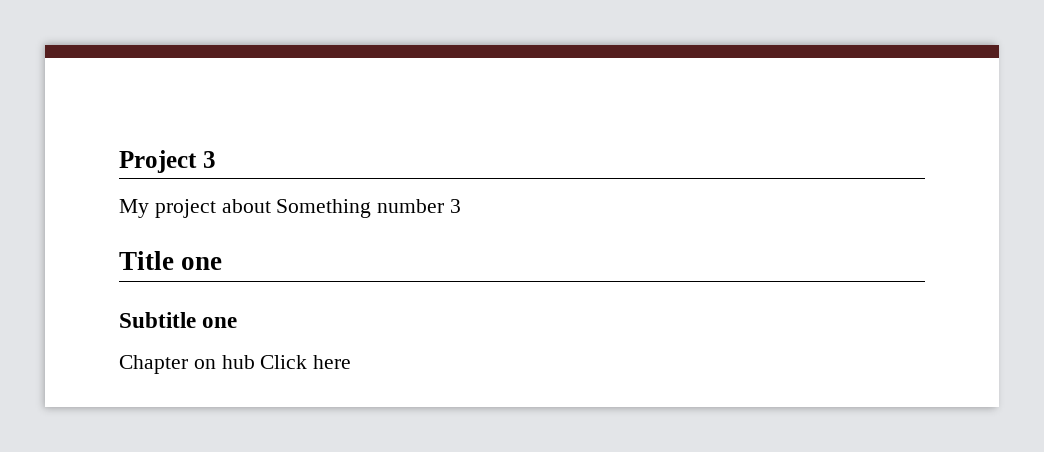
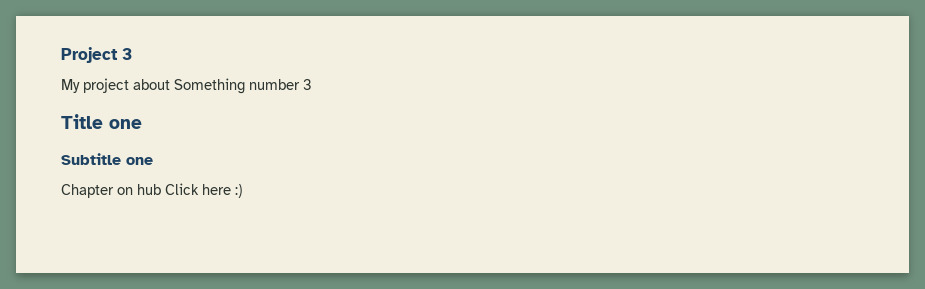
(352, 362) none -> [235,184,243,198] :)

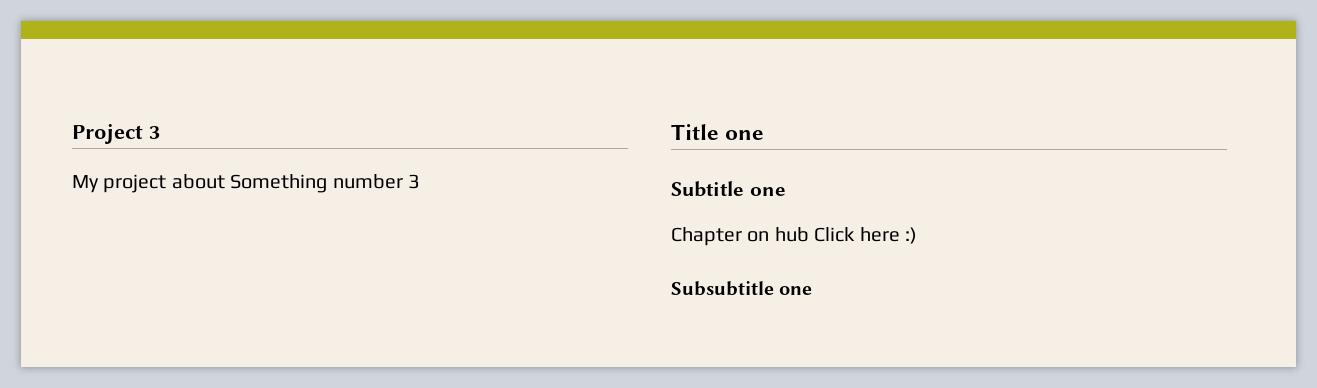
(243, 191) none -> [671,281,813,296] // Subsubtitle one

